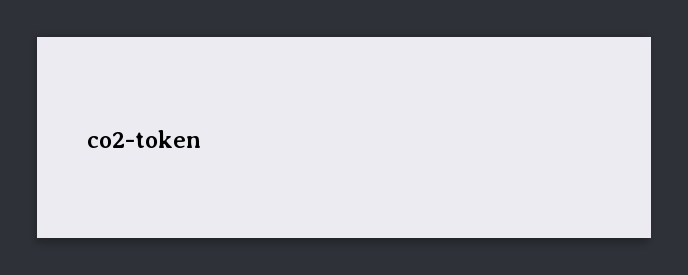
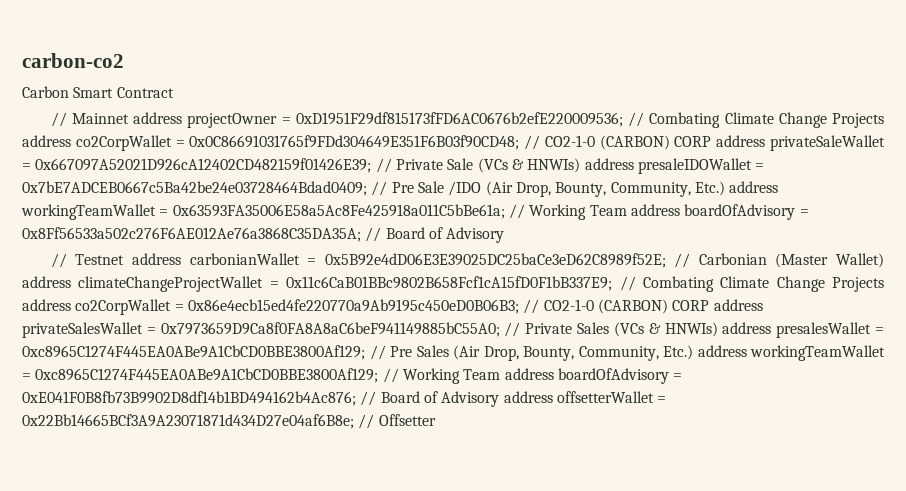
[87,130,201,148] co2-token -> [22,53,124,68] [22,86,174,98] [50,112,885,128] [22,135,886,151] [22,158,765,174] [22,181,779,197] [21,204,809,220] [22,227,505,243] [50,253,884,268] [22,276,884,292] [22,299,763,315] [22,322,885,338] [22,345,885,361] [22,368,683,384] [22,391,667,407] [22,414,436,429] carbon-co2 // Carbon Smart Contract // // Mainnet address projectOwner = 0xD1951F29df815173fFD6AC0676b2efE220009536; // Combating Climate Change Projects address co2CorpWallet = 0x0C86691031765f9FDd304649E351F6B03f90CD48; // CO2-1-0 (CARBON) CORP address privateSaleWallet = 0x667097A52021D926cA12402CD482159f01426E39; // Private Sale (VCs & HNWIs) address presaleIDOWallet = 0x7bE7ADCEB0667c5Ba42be24e03728464Bdad0409; // Pre Sale /IDO (Air Drop, Bounty, Community, Etc.) address workingTeamWallet = 0x63593FA35006E58a5Ac8Fe425918a011C5bBe61a; // Working Team address boardOfAdvisory = 0x8Ff56533a502c276F6AE012Ae76a3868C35DA35A; // Board of Advisory // // Testnet address carbonianWallet = 0x5B92e4dD06E3E39025DC25baCe3eD62C8989f52E; // Carbonian (Master Wallet) address climateChangeProjectWallet = 0x11c6CaB01BBc9802B658Fcf1cA15fD0F1bB337E9; // Combating Climate Change Projects address co2CorpWallet = 0x86e4ecb15ed4fe220770a9Ab9195c450eD0B06B3; // CO2-1-0 (CARBON) CORP address privateSalesWallet = 0x7973659D9Ca8f0FA8A8aC6beF941149885bC55A0; // Private Sales (VCs & HNWIs) address presalesWallet = 0xc8965C1274F445EA0ABe9A1CbCD0BBE3800Af129; // Pre Sales (Air Drop, Bounty, Community, Etc.) address workingTeamWallet = 0xc8965C1274F445EA0ABe9A1CbCD0BBE3800Af129; // Working Team address boardOfAdvisory = 0xE041F0B8fb73B9902D8df14b1BD494162b4Ac876; // Board of Advisory address offsetterWallet = 0x22Bb14665BCf3A9A23071871d434D27e04af6B8e; // Offsetter

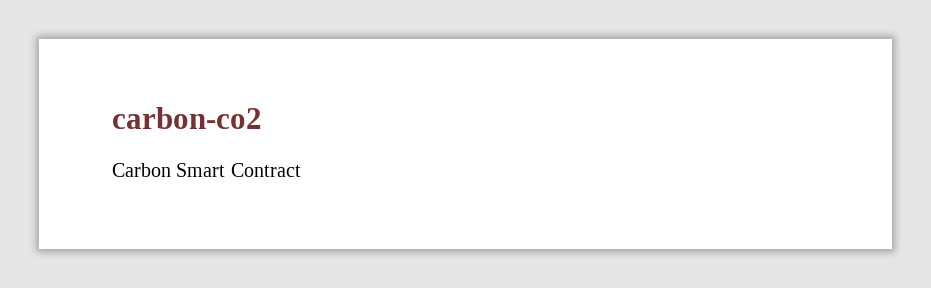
[50,112,885,128] [22,135,886,151] [22,158,765,174] [22,181,779,197] [21,204,809,220] [22,227,505,243] [50,253,884,268] [22,276,884,292] [22,299,763,315] [22,322,885,338] [22,345,885,361] [22,368,683,384] [22,391,667,407] [22,414,436,429] // // Mainnet address projectOwner = 0xD1951F29df815173fFD6AC0676b2efE220009536; // Combating Climate Change Projects address co2CorpWallet = 0x0C86691031765f9FDd304649E351F6B03f90CD48; // CO2-1-0 (CARBON) CORP address privateSaleWallet = 0x667097A52021D926cA12402CD482159f01426E39; // Private Sale (VCs & HNWIs) address presaleIDOWallet = 0x7bE7ADCEB0667c5Ba42be24e03728464Bdad0409; // Pre Sale /IDO (Air Drop, Bounty, Community, Etc.) address workingTeamWallet = 0x63593FA35006E58a5Ac8Fe425918a011C5bBe61a; // Working Team address boardOfAdvisory = 0x8Ff56533a502c276F6AE012Ae76a3868C35DA35A; // Board of Advisory // // Testnet address carbonianWallet = 0x5B92e4dD06E3E39025DC25baCe3eD62C8989f52E; // Carbonian (Master Wallet) address climateChangeProjectWallet = 0x11c6CaB01BBc9802B658Fcf1cA15fD0F1bB337E9; // Combating Climate Change Projects address co2CorpWallet = 0x86e4ecb15ed4fe220770a9Ab9195c450eD0B06B3; // CO2-1-0 (CARBON) CORP address privateSalesWallet = 0x7973659D9Ca8f0FA8A8aC6beF941149885bC55A0; // Private Sales (VCs & HNWIs) address presalesWallet = 0xc8965C1274F445EA0ABe9A1CbCD0BBE3800Af129; // Pre Sales (Air Drop, Bounty, Community, Etc.) address workingTeamWallet = 0xc8965C1274F445EA0ABe9A1CbCD0BBE3800Af129; // Working Team address boardOfAdvisory = 0xE041F0B8fb73B9902D8df14b1BD494162b4Ac876; // Board of Advisory address offsetterWallet = 0x22Bb14665BCf3A9A23071871d434D27e04af6B8e; // Offsetter -> (301, 170) none

